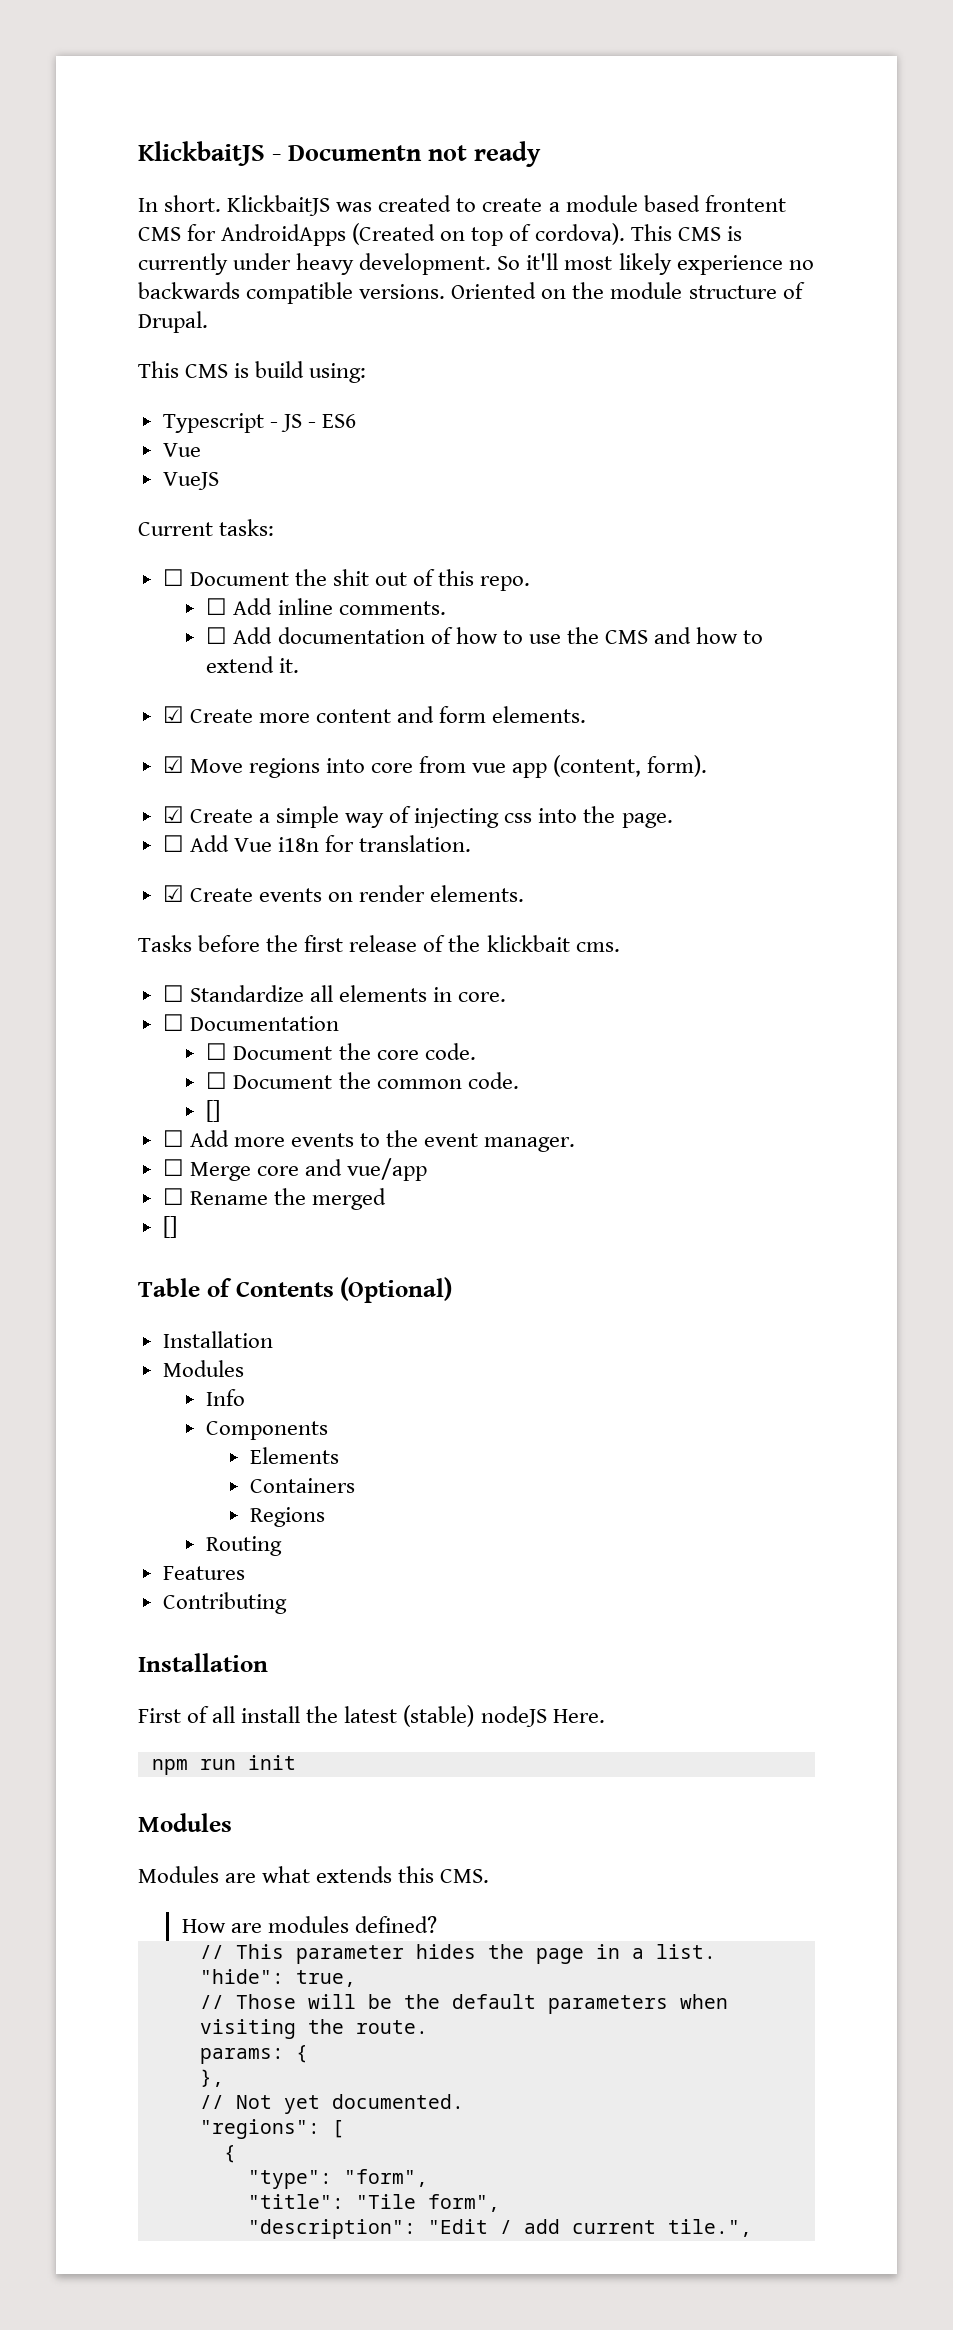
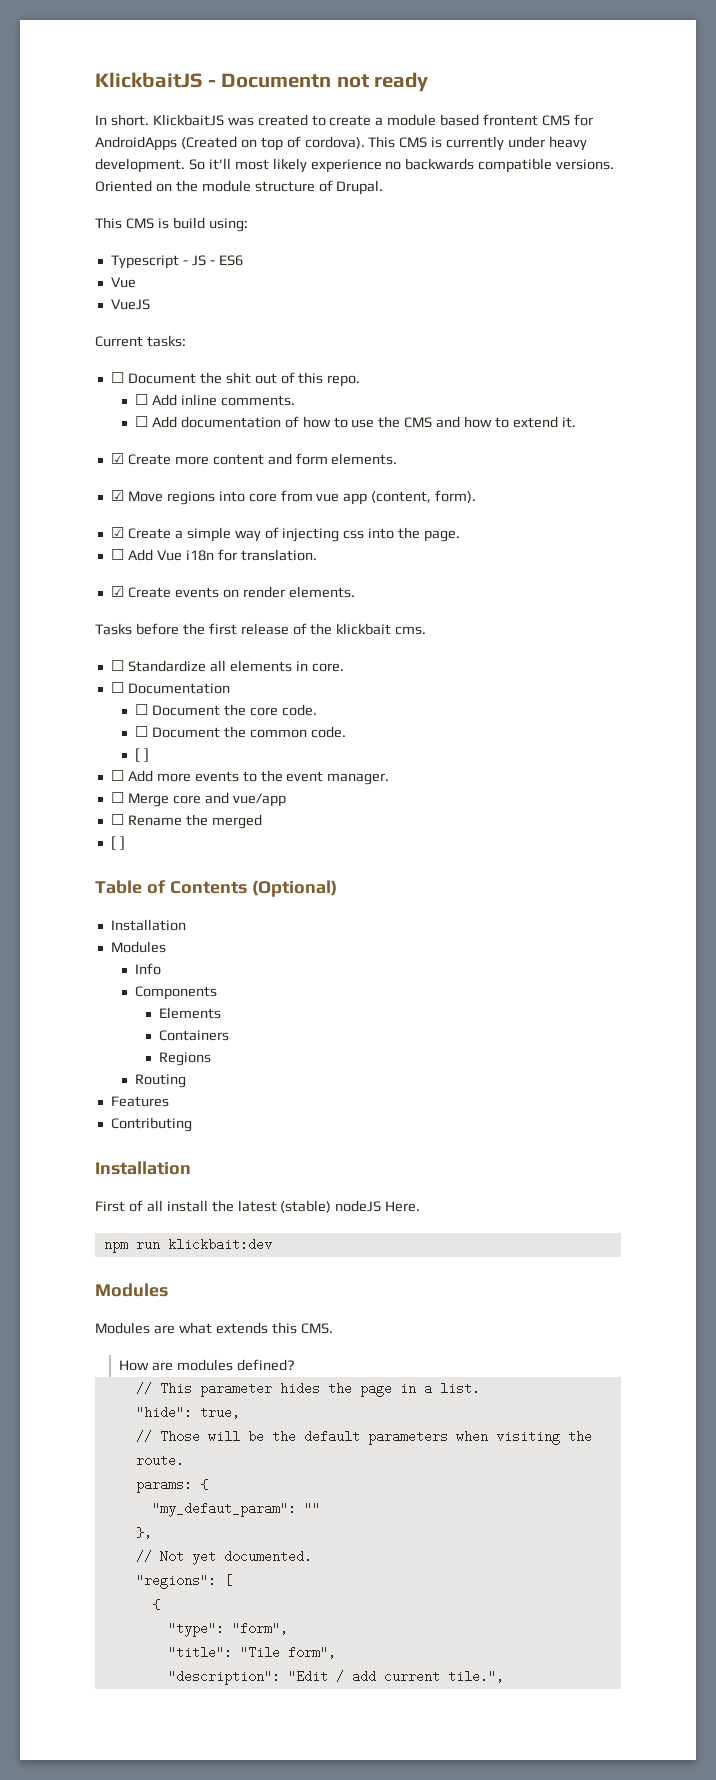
[206,1100,221,1122] [] -> [134,748,149,762] [ ]
[162,1216,177,1238] [] -> [110,836,125,850] [ ]
[247,1755,296,1770] init -> [167,1238,272,1251] klickbait:dev
(308, 2054) none -> [151,1502,320,1517] // "my_defaut_param": ""

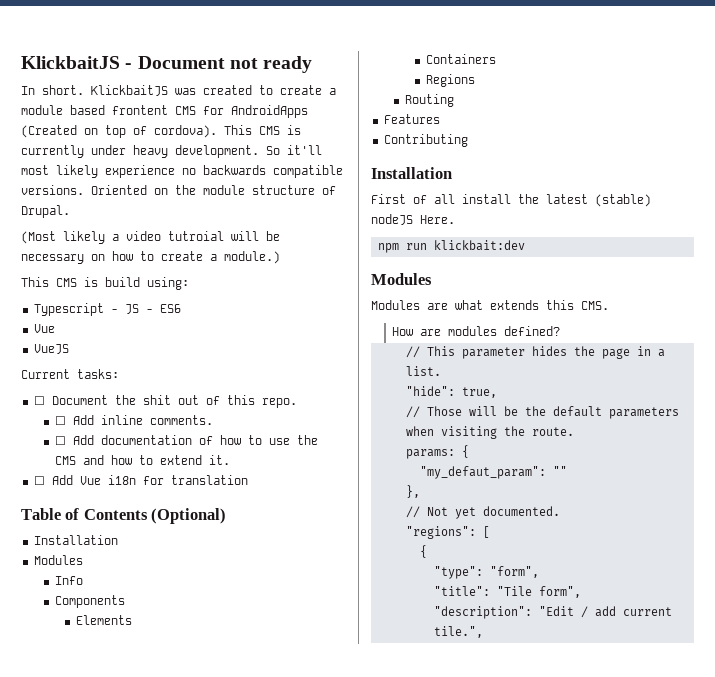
[221,73,332,88] Documentn -> [137,56,225,69] Document
(384, 187) none -> [21,231,280,244] [21,251,280,264] // (Most likely a video tutroial will be necessary on how to create a module.)
[110,453,398,465] [110,490,477,505] [110,527,461,542] // ☑ Create more content and form elements. // ☑ Move regions into core from vue app (content, form). // ☑ Create a simple way of injecting css into the page. -> (230, 460) none
[240,549,317,561] [110,586,355,598] [95,623,427,635] [110,660,344,672] [110,682,230,694] [134,704,317,716] [134,726,346,738] [134,748,149,762] [110,770,390,785] [110,792,286,807] [110,814,262,829] [110,836,125,850] translation. // ☑ Create events on render elements. // Tasks before the first release of the klickbait cms. // ☐ Standardize all elements in core. // ☐ Documentation // ☐ Document the core code. // ☐ Document the common code. // [ ] // ☐ Add more events to the event manager. // ☐ Merge core and vue/app // ☐ Rename the merged // [ ] -> [170,475,248,485] translation

